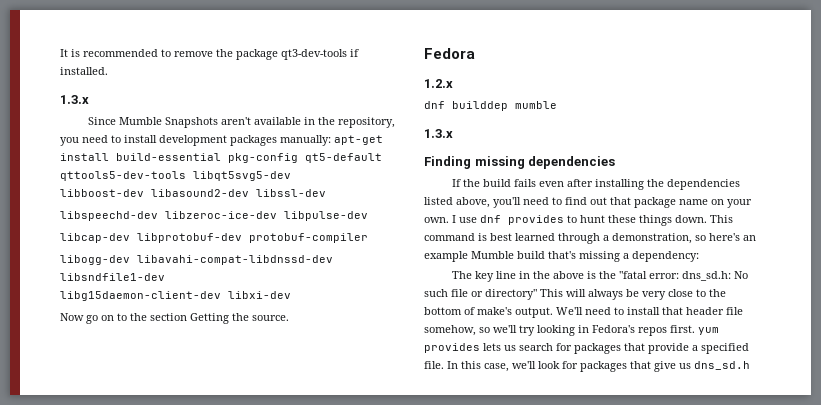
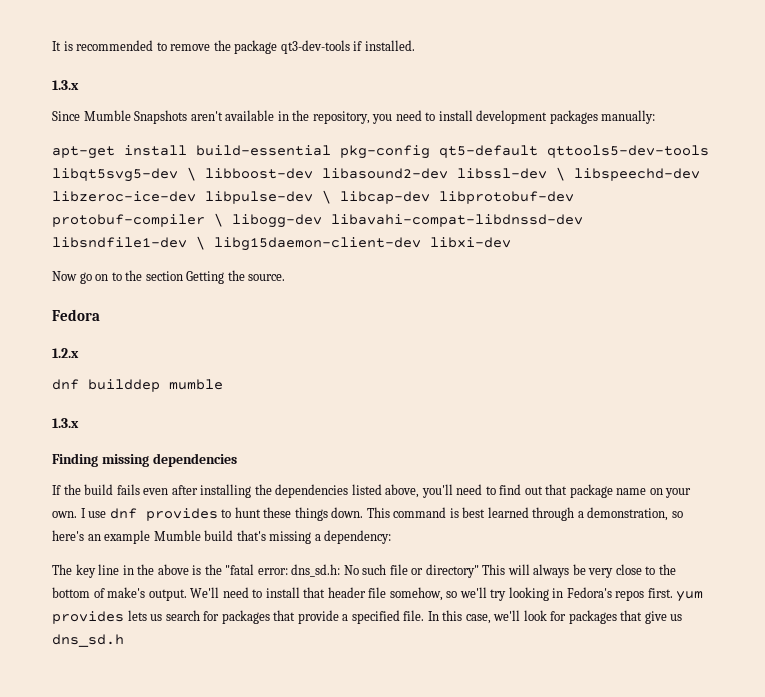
(331, 140) none -> (656, 117) //
(291, 176) // -> [187,167,196,181] \
(326, 193) // -> [556,167,565,181] \
(368, 216) // -> [322,190,331,204] \
(368, 238) // -> [214,213,223,227] \
(165, 277) // -> [196,236,205,250] \

